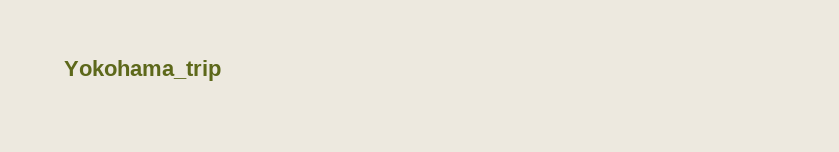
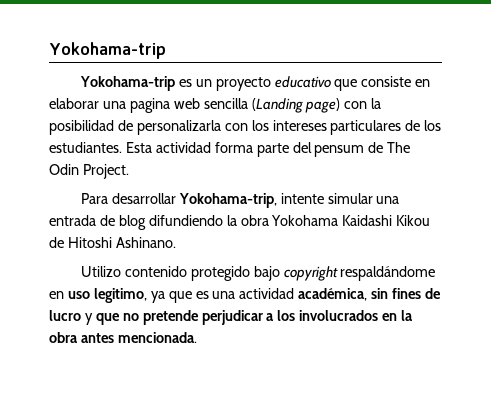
[64,60,221,81] Yokohama_trip -> [49,42,166,59] [79,76,431,91] [49,98,382,113] [49,120,442,135] [49,142,411,157] [49,164,129,179] [80,193,400,208] [49,215,431,230] [49,237,176,248] [80,266,436,281] [49,288,442,303] [49,310,414,325] [49,332,197,343] Yokohama-trip // Yokohama-trip es un proyecto educativo que consiste en elaborar una pagina web sencilla (Landing page) con la posibilidad de personalizarla con los intereses particulares de los estudiantes. Esta actividad forma parte del pensum de The Odin Project. // Para desarrollar Yokohama-trip, intente simular una entrada de blog difundiendo la obra Yokohama Kaidashi Kikou de Hitoshi Ashinano. // Utilizo contenido protegido bajo copyright respaldándome en uso legitimo, ya que es una actividad académica, sin fines de lucro y que no pretende perjudicar a los involucrados en la obra antes mencionada.

